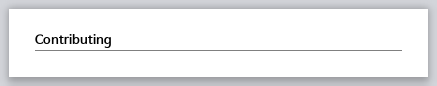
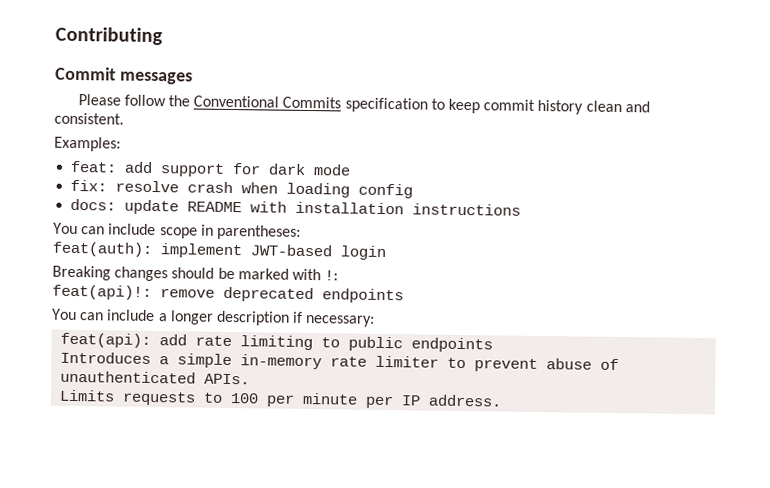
(112, 41) none -> [55,66,193,85] [77,94,650,115] [54,112,124,125] [54,136,121,152] [70,160,352,177] [70,179,414,199] [70,198,522,216] [53,222,301,240] [52,241,386,261] [52,265,339,282] [52,284,404,304] [51,308,376,327] [60,332,494,353] [60,351,620,372] [60,370,251,385] [59,389,503,409] // Commit messages // Please follow the Conventional Commits specification to keep commit history clean and consistent. // Examples: // feat: add support for dark mode // fix: resolve crash when loading config // docs: update README with installation instructions // You can include scope in parentheses: // feat(auth): implement JWT-based login // Breaking changes should be marked with !: // feat(api)!: remove deprecated endpoints // You can include a longer description if necessary: // feat(api): add rate limiting to public endpoints // Introduces a simple in-memory rate limiter to prevent abuse of unauthenticated APIs. // Limits requests to 100 per minute per IP address.

